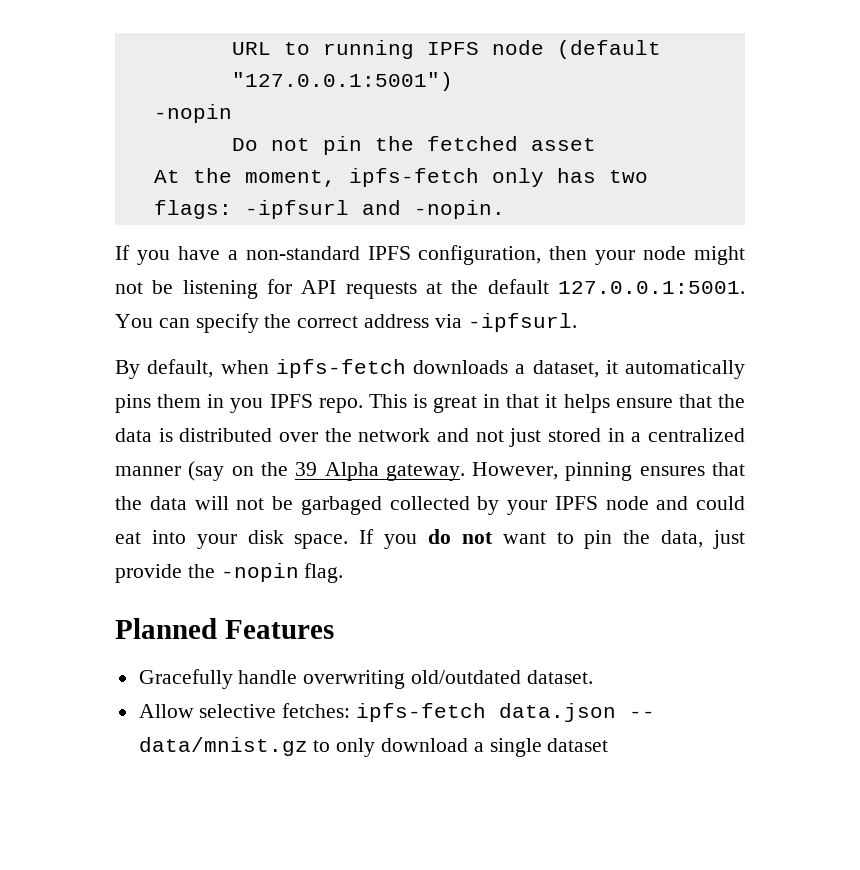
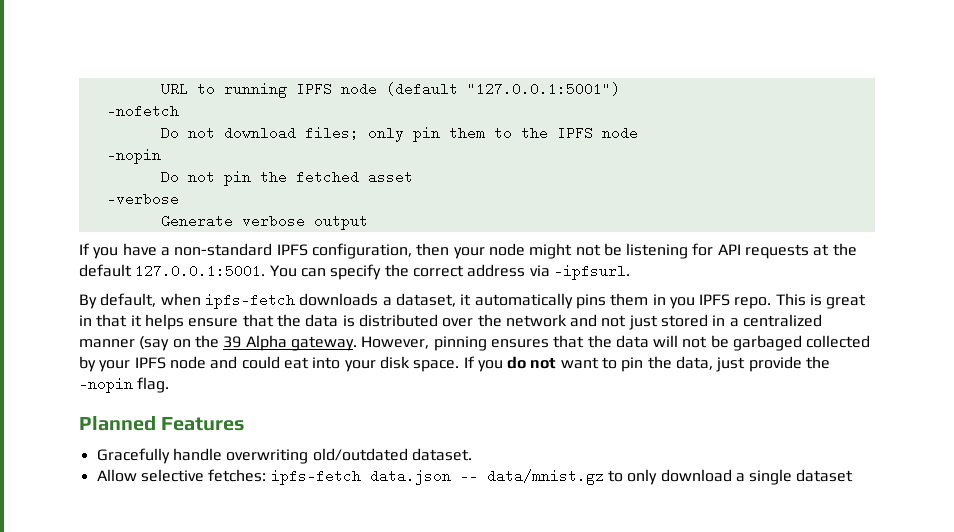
(453, 81) none -> [106,104,179,118] [160,126,638,142] // -nofetch // Do not download files; only pin them to the IPFS node
[153,168,648,187] [153,200,505,219] At the moment, ipfs-fetch only has two flags: -ipfsurl and -nopin. -> [106,192,179,206] [160,214,368,230] -verbose // Generate verbose output

